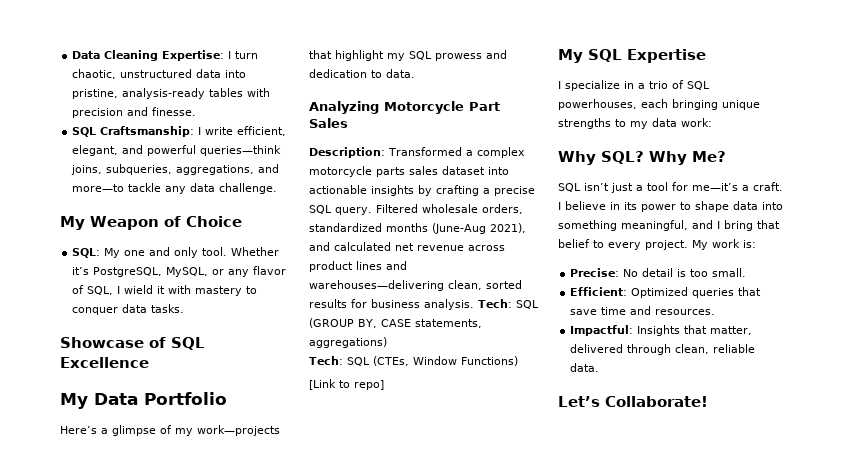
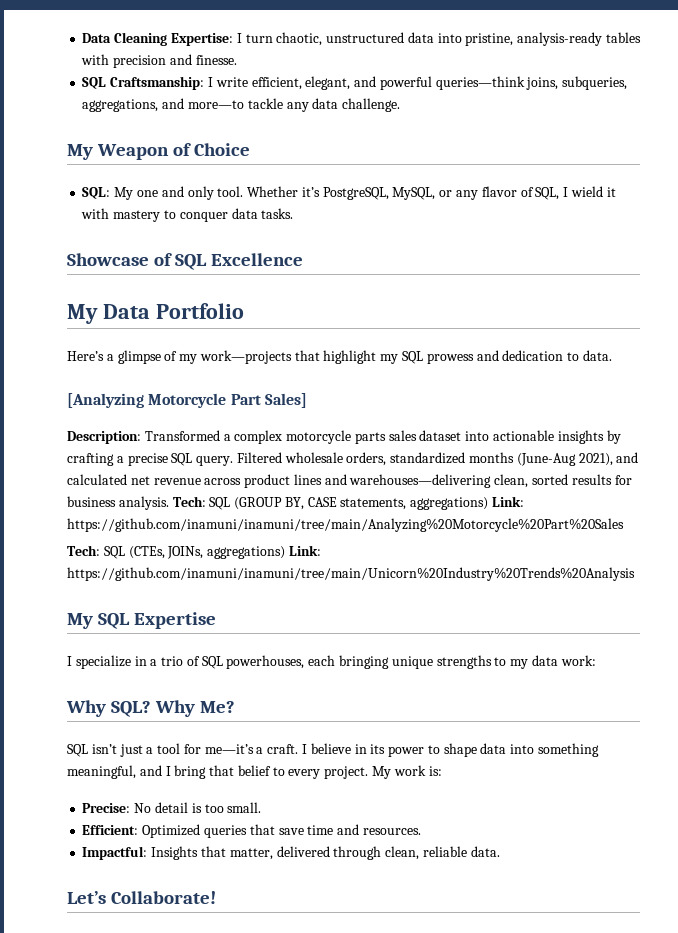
[309,101,379,114] Analyzing -> [67,393,144,408] [Analyzing
[309,118,348,128] Sales -> [264,393,307,408] Sales]
(387, 342) none -> [492,496,525,507] [67,518,624,532] Link: https://github.com/inamuni/inamuni/tree/main/Analyzing%20Motorcycle%20Part%20Sales
[412,356,518,366] [309,379,384,390] Window Functions) // [Link to repo] -> [167,545,321,559] [67,567,635,581] JOINs, aggregations) Link: https://github.com/inamuni/inamuni/tree/main/Unicorn%20Industry%20Trends%20Analysis

